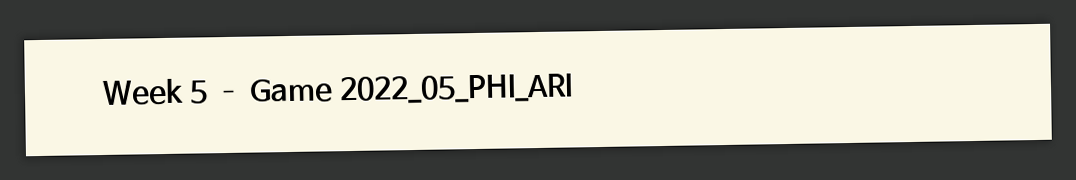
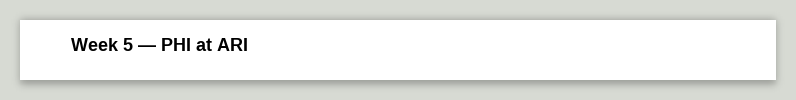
[214,73,574,105] – Game 2022_05_PHI_ARI -> [138,38,248,51] — PHI at ARI

